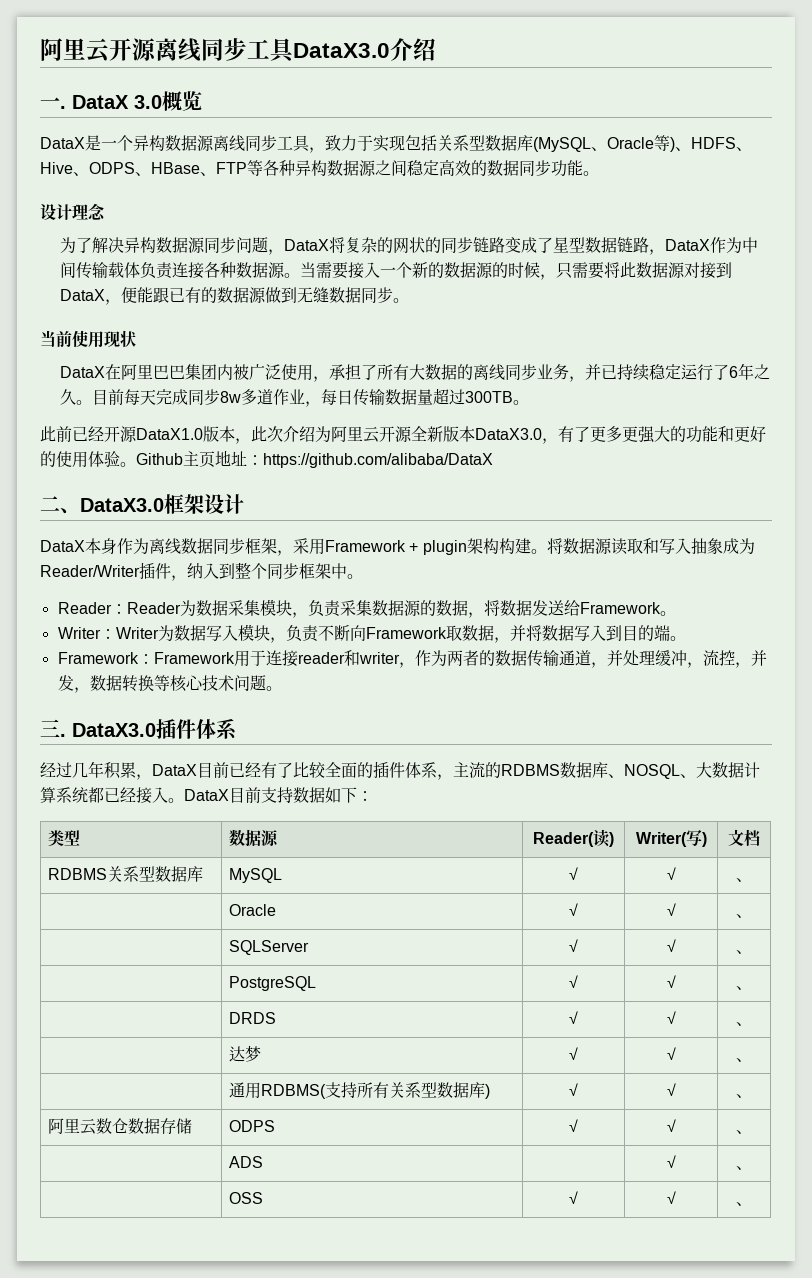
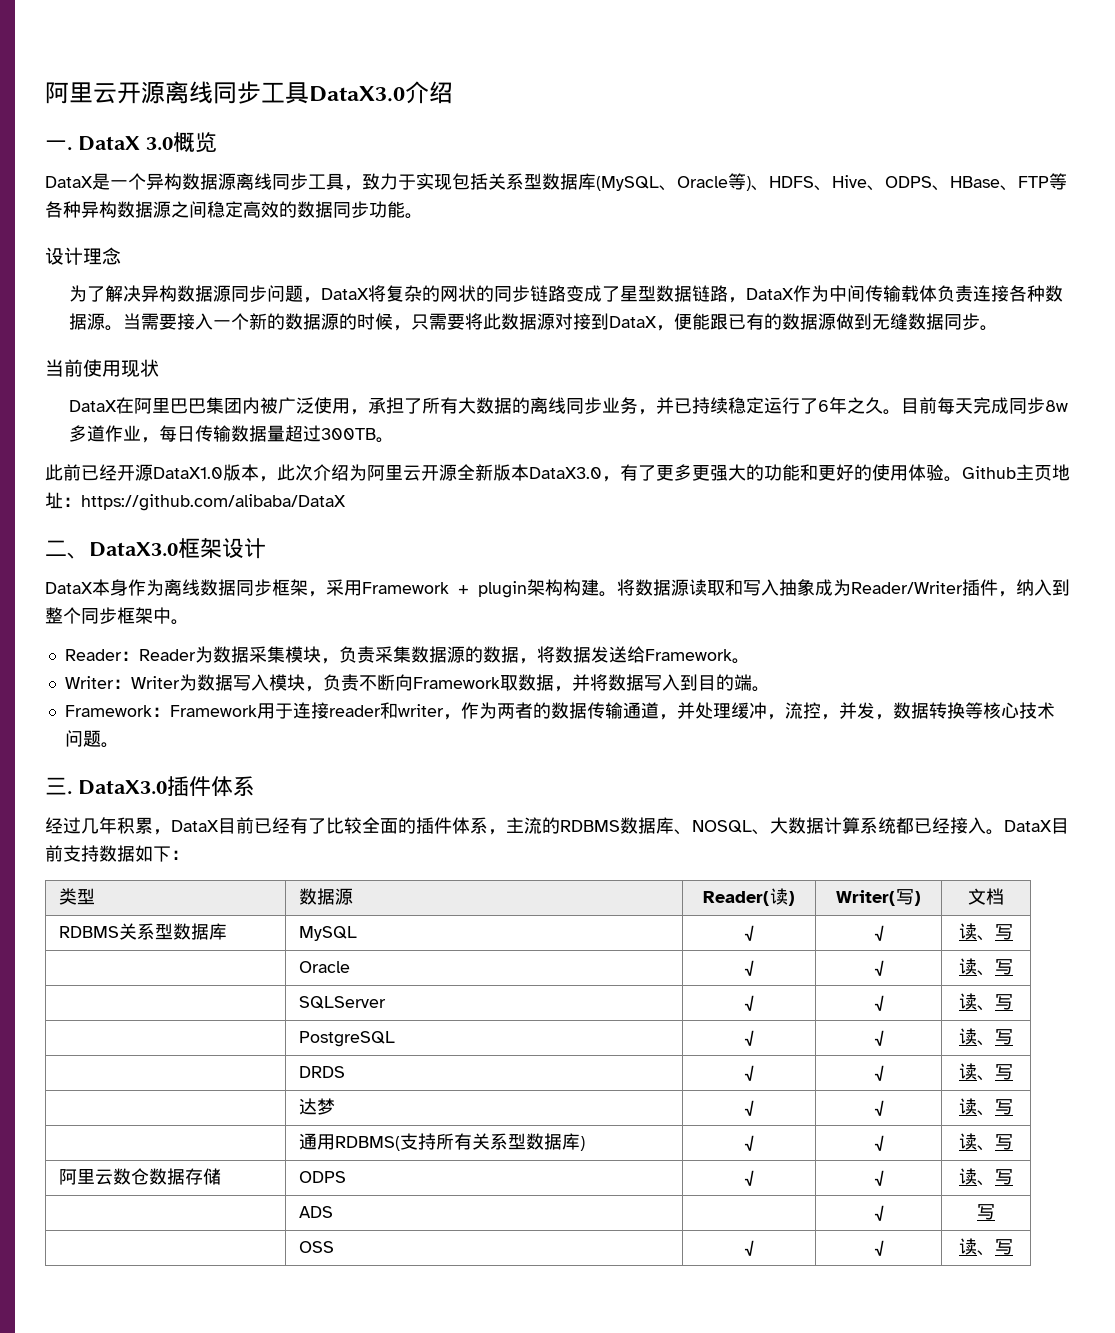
[736,878,752,882] 、 -> [959,923,1013,941] 读、写
[736,914,752,918] 、 -> [959,958,1013,976] 读、写
[736,950,752,954] 、 -> [959,993,1013,1011] 读、写
[736,986,752,990] 、 -> [959,1028,1013,1046] 读、写
[736,1022,752,1026] 、 -> [959,1063,1013,1081] 读、写
[736,1058,752,1062] 、 -> [959,1098,1013,1116] 读、写
[736,1094,752,1098] 、 -> [959,1133,1013,1151] 读、写
[736,1130,752,1134] 、 -> [959,1168,1013,1186] 读、写
[736,1166,752,1170] 、 -> [977,1204,995,1220] 写
[736,1202,752,1206] 、 -> [959,1238,1013,1256] 读、写

